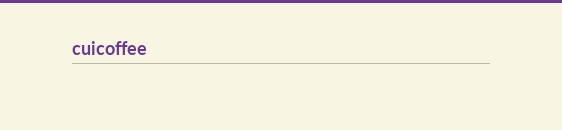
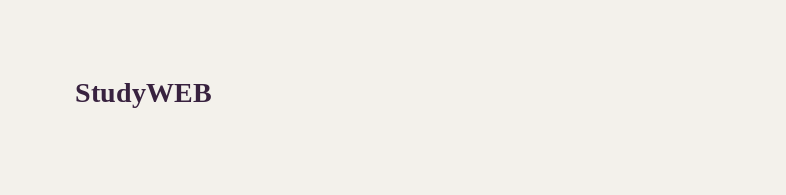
[72,41,147,55] cuicoffee -> [75,83,212,108] StudyWEB

